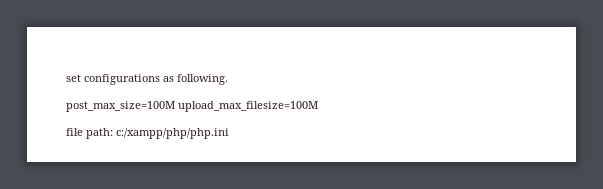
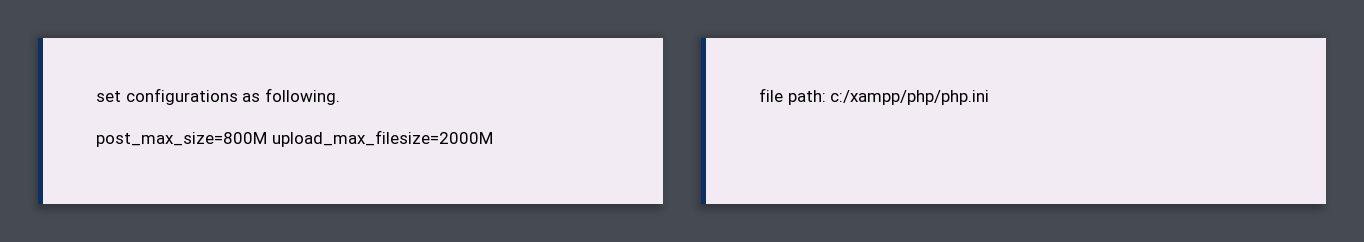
[66,101,318,112] post_max_size=100M upload_max_filesize=100M -> [96,130,493,147] post_max_size=800M upload_max_filesize=2000M

